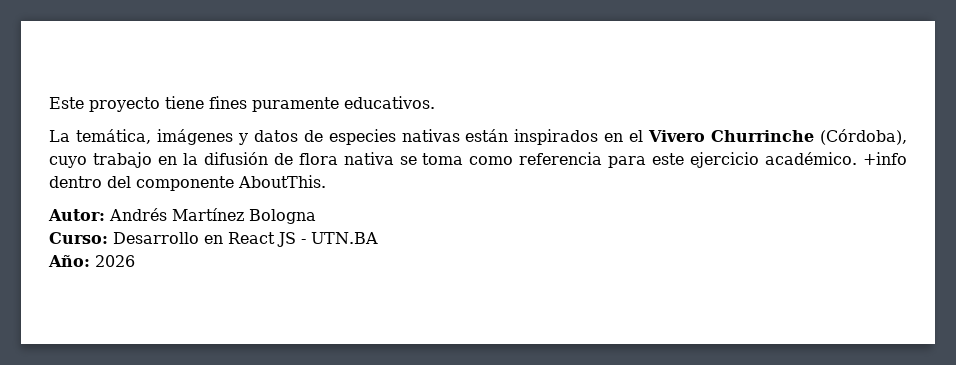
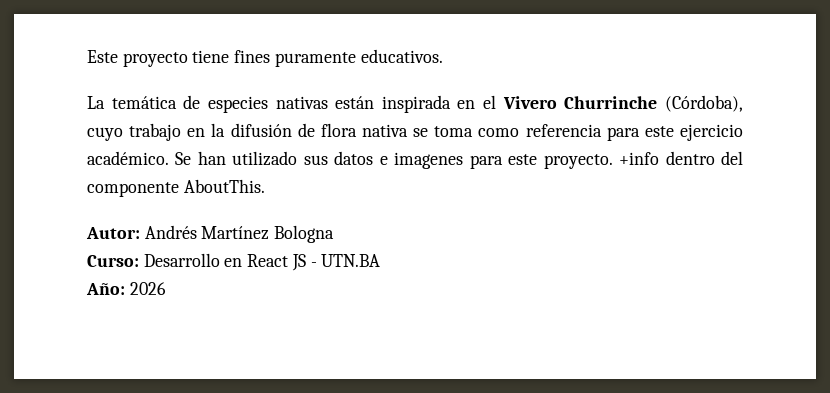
[75,129,298,145] temática, imágenes y datos -> [111,96,177,109] temática
[514,129,599,145] inspirados -> [381,95,451,113] inspirada
(858, 158) none -> [175,151,613,169] Se han utilizado sus datos e imagenes para este proyecto.

